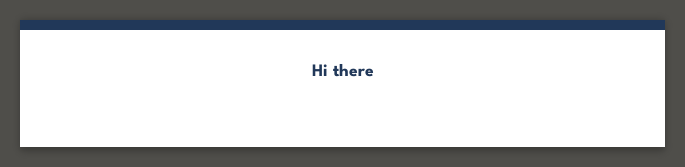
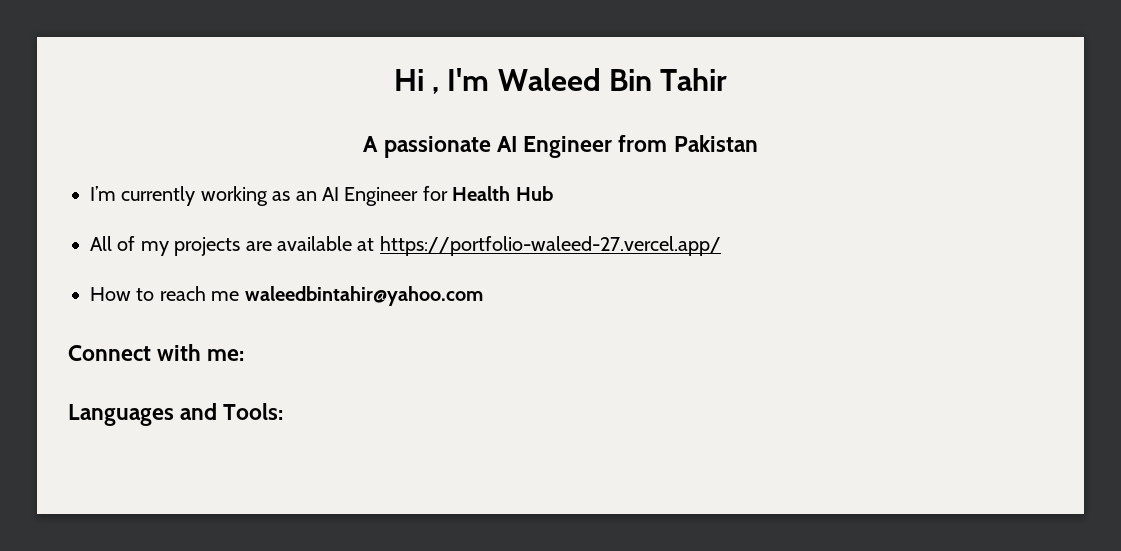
[332,63,374,77] there -> [431,68,728,94] [363,135,758,158] [90,186,553,206] [90,236,721,256] [90,286,483,306] [68,344,245,361] [68,403,284,426] , I'm Waleed Bin Tahir // A passionate AI Engineer from Pakistan // I’m currently working as an AI Engineer for Health Hub // All of my projects are available at https://portfolio-waleed-27.vercel.app/ // How to reach me waleedbintahir@yahoo.com // Connect with me: // Languages and Tools:

